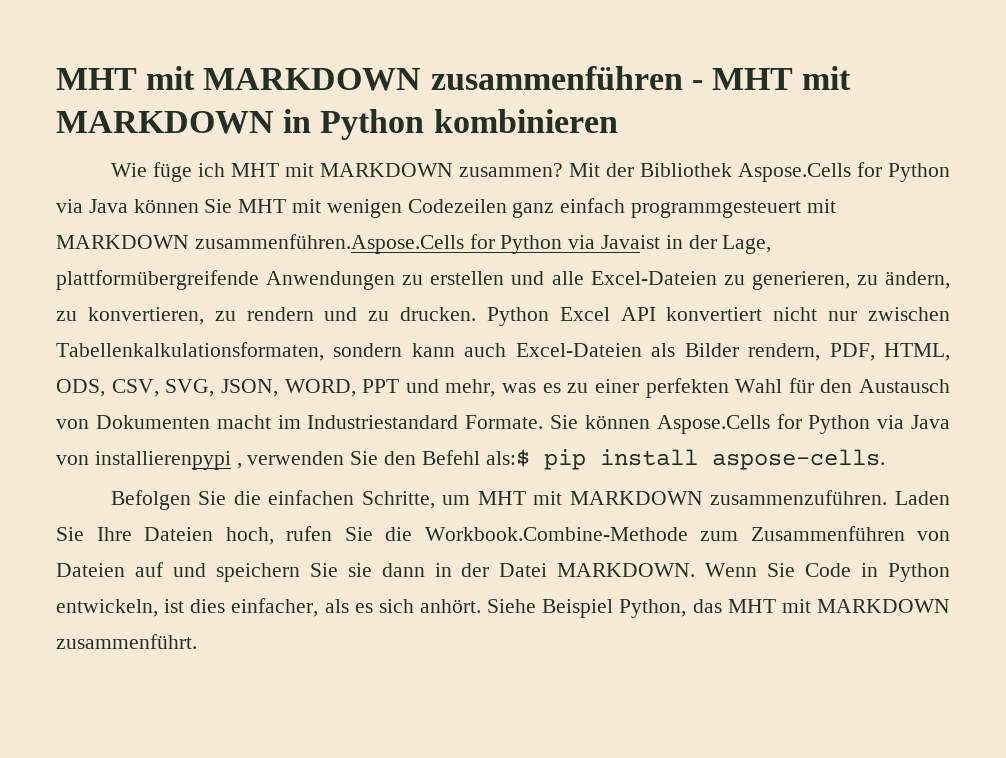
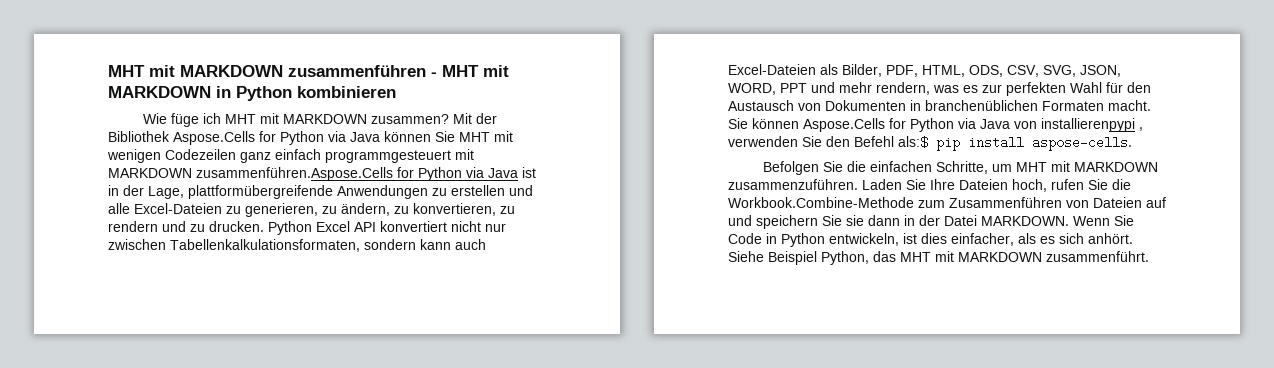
[601,235,661,249] Javaist -> [488,167,536,178] Java ist
[684,343,821,361] Bilder rendern, -> [842,64,882,77] Bilder,
[445,379,639,397] mehr, was es zu einer -> [839,82,1002,95] mehr rendern, was es zur
[216,415,544,429] macht im Industriestandard Formate. -> [910,100,1151,111] in branchenüblichen Formaten macht.

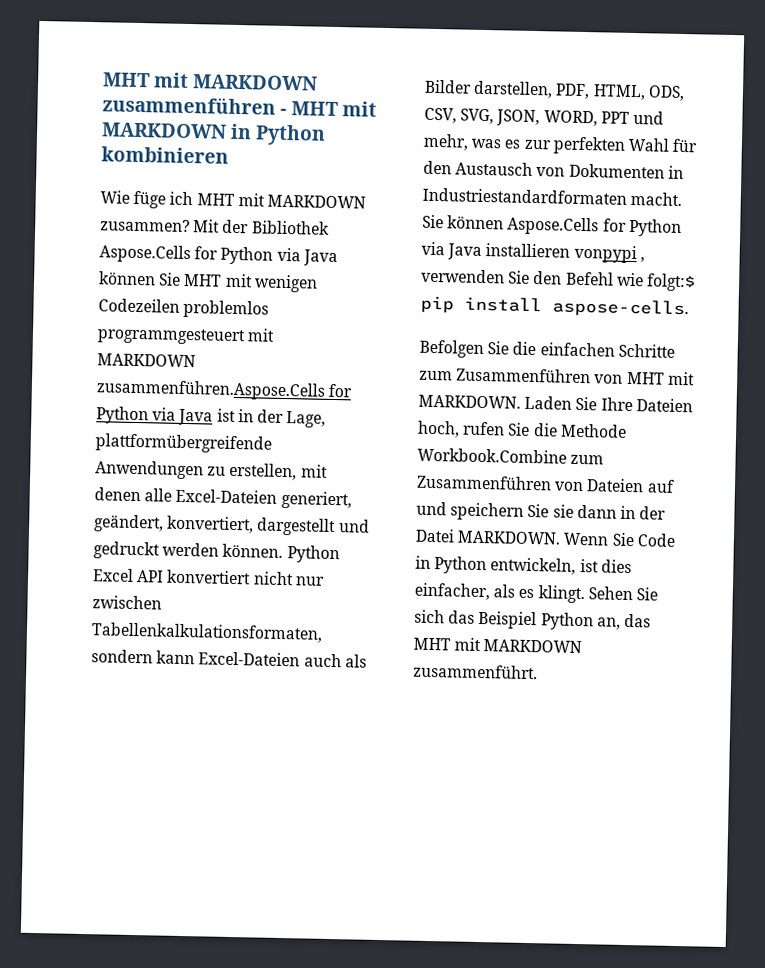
[240,149,321,163] ganz einfach -> [183,299,270,319] problemlos
[451,185,533,196] [108,203,515,217] [108,221,264,232] erstellen und alle Excel-Dateien zu generieren, zu ändern, zu konvertieren, zu rendern und zu drucken. -> [229,462,328,481] [94,487,352,510] [93,514,370,537] [93,541,284,560] erstellen, mit denen alle Excel-Dateien generiert, geändert, konvertiert, dargestellt und gedruckt werden können.
[455,239,486,250] [728,64,882,77] auch Excel-Dateien als Bilder, -> [198,651,367,668] [424,79,554,99] Excel-Dateien auch als Bilder darstellen,
[839,82,930,95] mehr rendern, -> [423,133,469,151] mehr,
[925,100,1104,111] branchenüblichen Formaten -> [422,187,627,205] Industriestandardformaten
[1014,118,1135,132] von installierenpypi -> [485,243,637,264] installieren vonpypi
[898,136,928,149] als:$ -> [616,272,696,292] wie folgt:$
[936,161,1159,174] [728,179,858,190] Schritte, um MHT mit MARKDOWN zusammenzuführen. -> [617,343,675,358] [419,367,695,386] [418,394,521,409] Schritte zum Zusammenführen von MHT mit MARKDOWN.
[728,197,914,208] Workbook.Combine-Methode -> [559,423,627,438] [417,447,567,464] Methode Workbook.Combine
[1059,233,1133,244] [728,251,869,265] sich anhört. Siehe Beispiel Python, -> [537,585,658,604] [414,609,621,631] klingt. Sehen Sie sich das Beispiel Python an,

